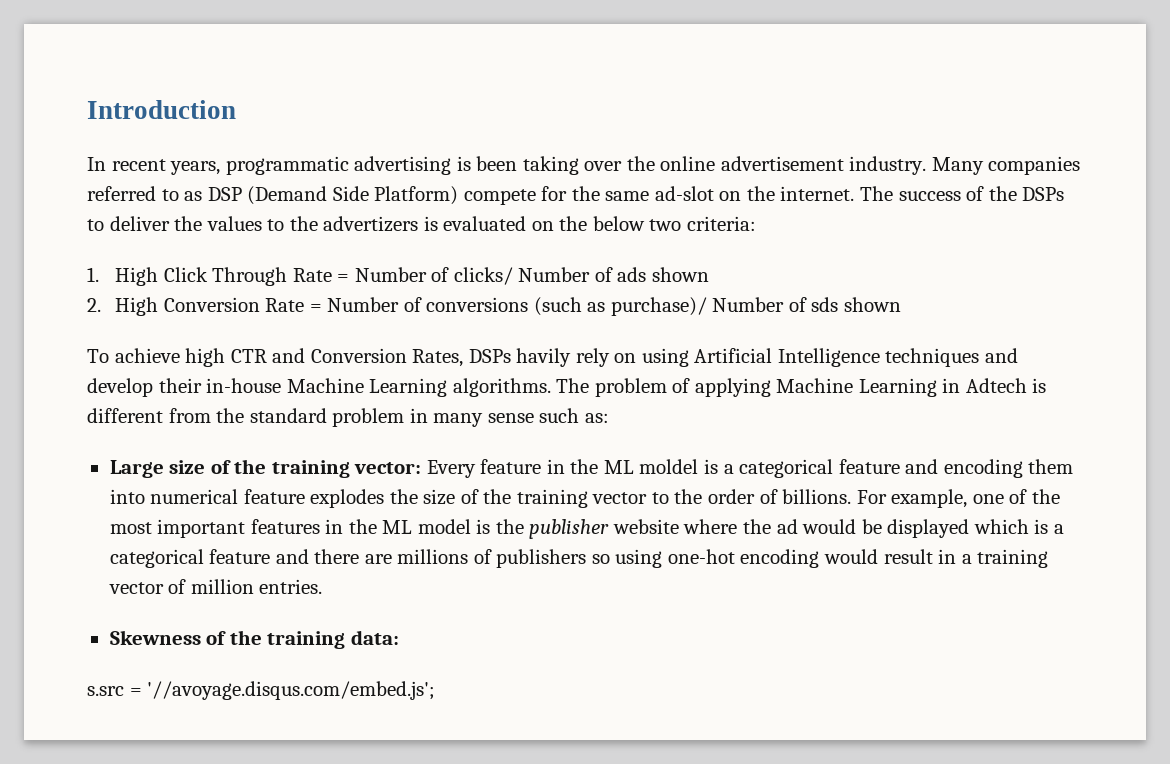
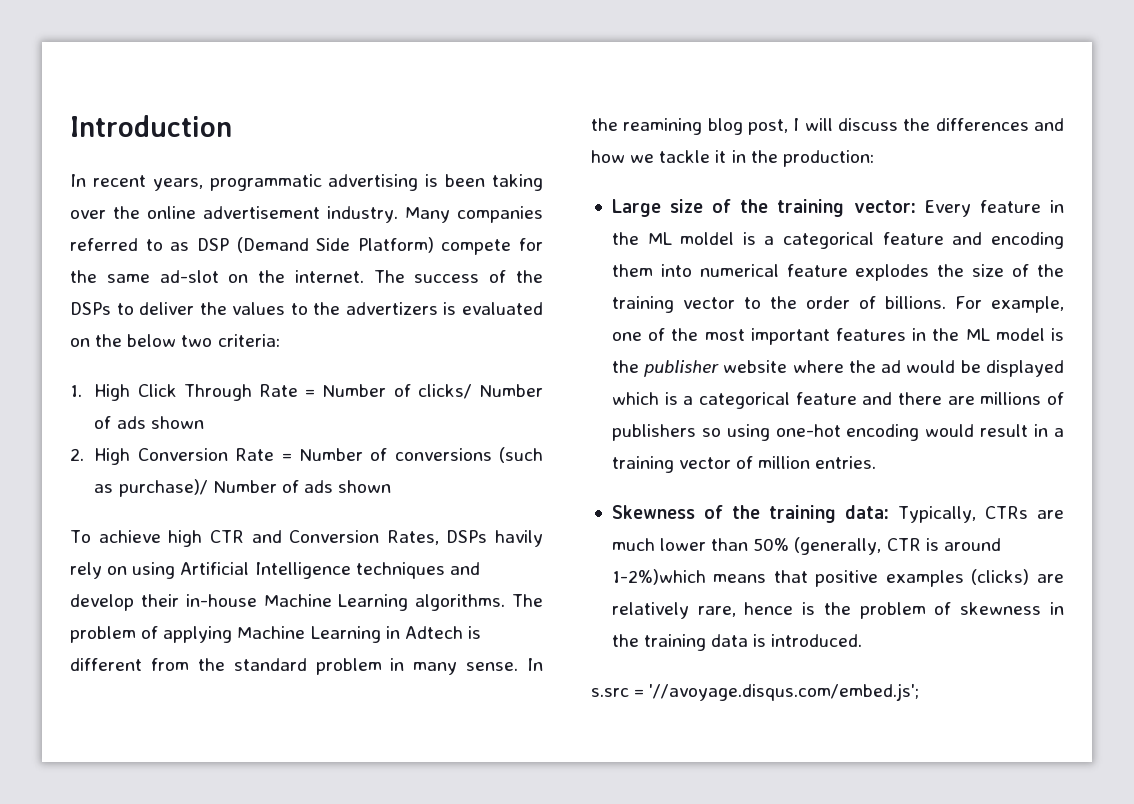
[811,297,839,312] sds -> [303,480,333,493] ads
[487,408,609,423] sense such as: -> [466,658,543,671] [591,118,1064,135] [591,150,874,167] sense. In the reamining blog post, I will discuss the differences and how we tackle it in the production:
(399, 637) none -> [897,506,1064,523] [611,537,1001,555] [611,569,1064,587] [611,602,1064,619] [611,634,863,651] Typically, CTRs are much lower than 50% (generally, CTR is around 1-2%)which means that positive examples (clicks) are relatively rare, hence is the problem of skewness in the training data is introduced.

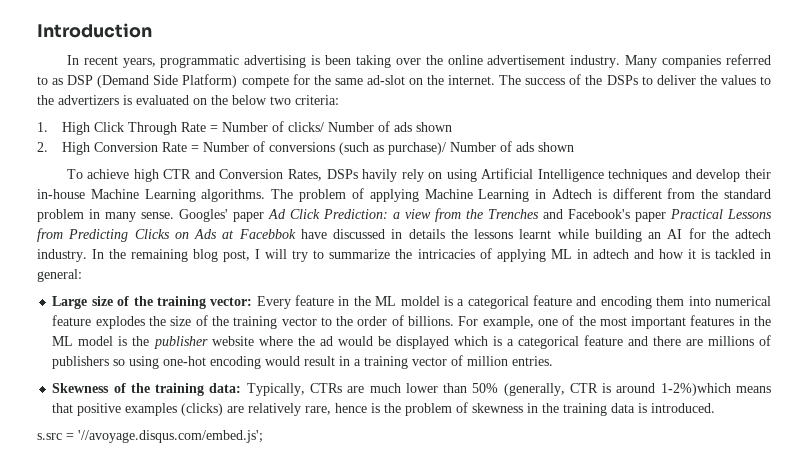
(519, 666) none -> [179,208,772,222] [37,228,771,242] [37,249,87,262] Googles' paper Ad Click Prediction: a view from the Trenches and Facebook's paper Practical Lessons from Predicting Clicks on Ads at Facebbok have discussed in details the lessons learnt while building an AI for the adtech industry.
[623,118,703,135] reamining -> [131,249,189,262] remaining
[838,118,1064,131] [591,150,874,167] discuss the differences and how we tackle it in the production: -> [292,248,772,262] [37,269,82,282] try to summarize the intricacies of applying ML in adtech and how it is tackled in general:

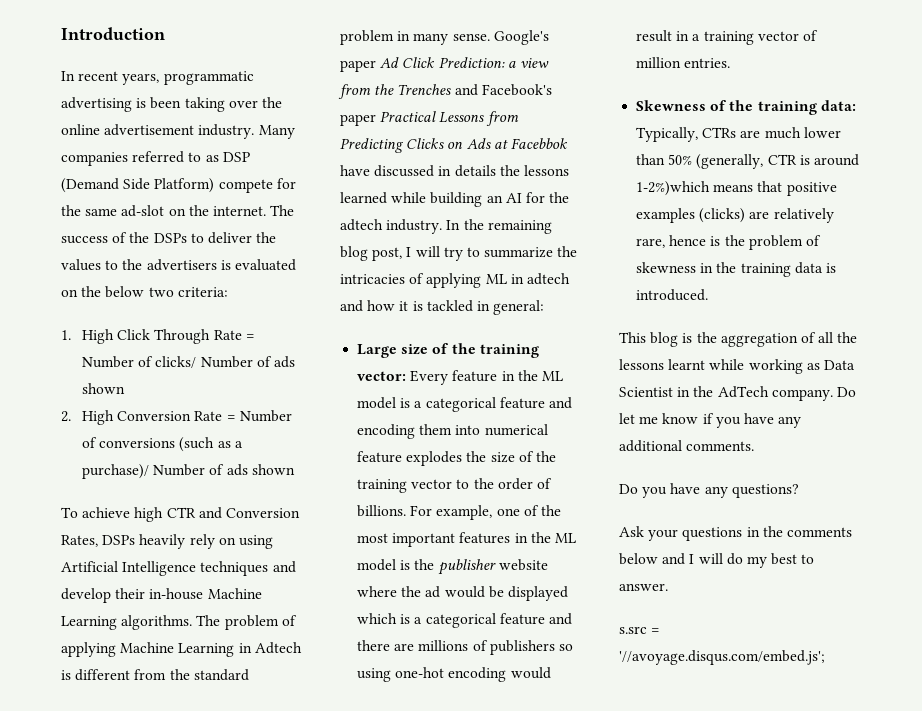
[58,95,119,105] advertizers -> [146,259,217,271] advertisers
(385, 148) none -> [234,441,243,448] a
[362,169,398,182] havily -> [139,534,186,549] heavily
[179,209,228,222] Googles' -> [493,30,549,45] Google's
[519,229,552,239] learnt -> [340,192,387,204] learned
[400,296,440,306] moldel -> [357,397,397,409] model
(716, 408) none -> [619,332,858,347] [619,359,855,374] [619,386,856,401] [619,413,802,428] [619,440,755,452] [619,483,799,498] [619,526,852,541] [619,553,815,568] [619,583,668,591] // This blog is the aggregation of all the lessons learnt while working as Data Scientist in the AdTech company. Do let me know if you have any additional comments. // Do you have any questions? // Ask your questions in the comments below and I will do my best to answer.

